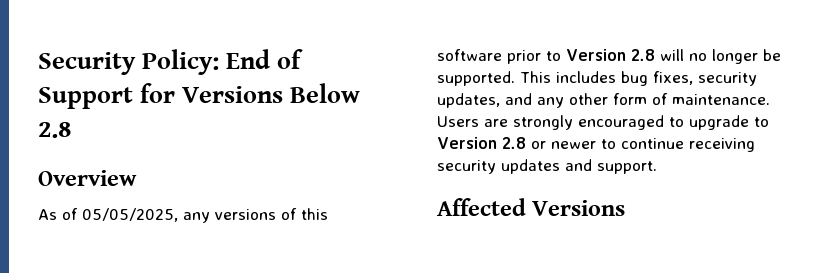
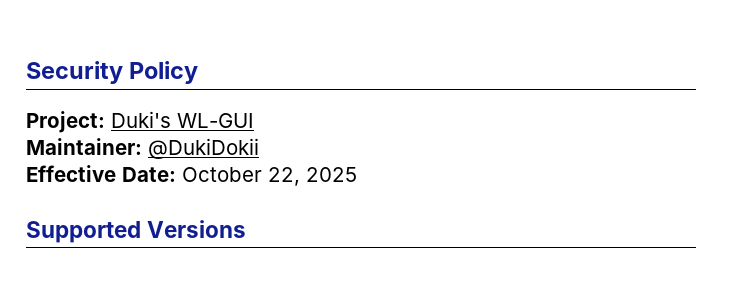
[142,49,304,75] [38,83,361,109] [38,122,71,138] [38,170,137,186] [38,208,328,223] [437,49,781,64] [437,71,757,86] [437,93,770,108] [437,115,769,130] [437,137,755,152] [437,159,657,174] [437,198,526,216] Policy: End of Support for Versions Below 2.8 // Overview // As of 05/05/2025, any versions of this software prior to Version 2.8 will no longer be supported. This includes bug fixes, security updates, and any other form of maintenance. Users are strongly encouraged to upgrade to Version 2.8 or newer to continue receiving security updates and support. // Affected -> [129,61,199,84] [26,111,254,133] [26,138,259,159] [26,165,357,186] [26,221,141,243] Policy // Project: Duki's WL-GUI // Maintainer: @DukiDokii // Effective Date: October 22, 2025 // Supported

